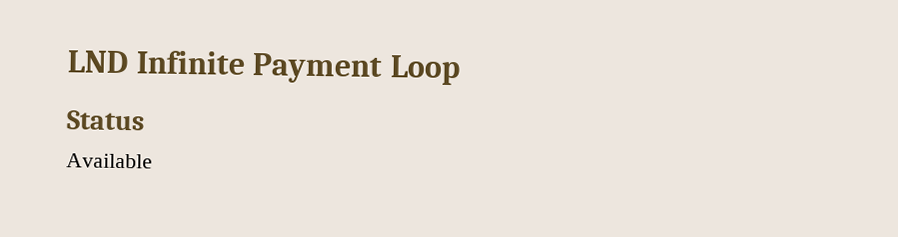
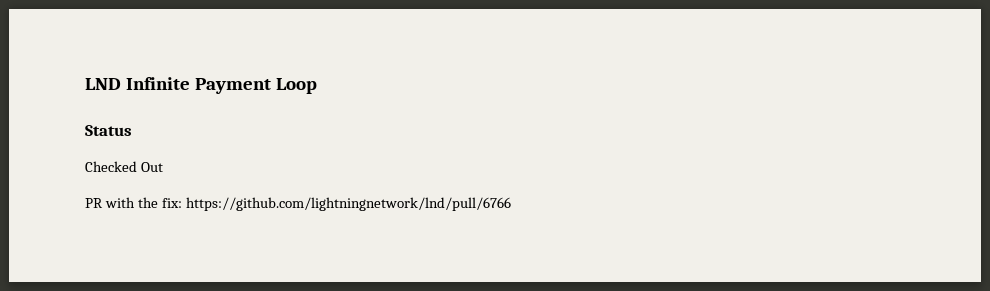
[66,153,153,169] Available -> [85,161,163,172] [85,197,511,211] Checked Out // PR with the fix: https://github.com/lightningnetwork/lnd/pull/6766

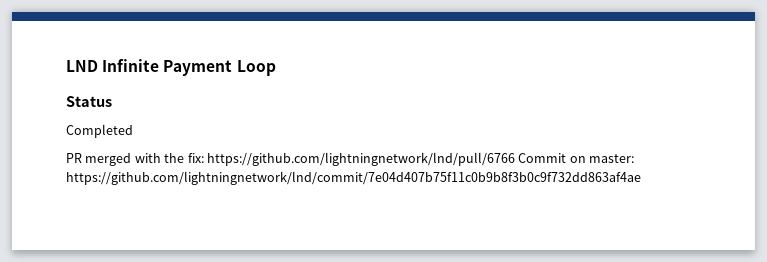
[85,161,163,172] Checked Out -> [66,124,133,138] Completed
(103, 203) none -> [85,153,132,166] merged
(511, 204) none -> [518,153,634,163] [66,171,641,185] Commit on master: https://github.com/lightningnetwork/lnd/commit/7e04d407b75f11c0b9b8f3b0c9f732dd863af4ae

